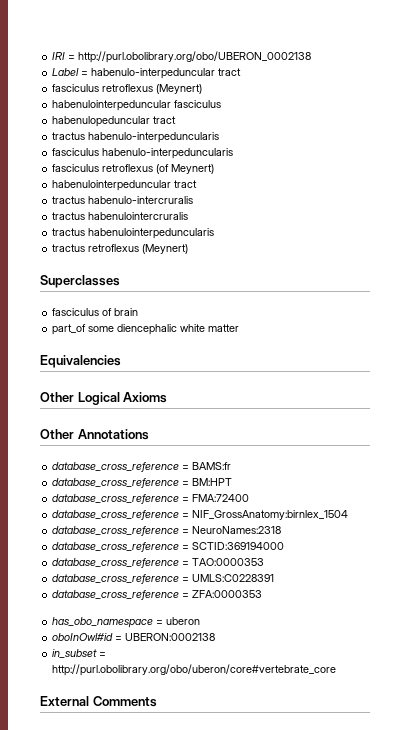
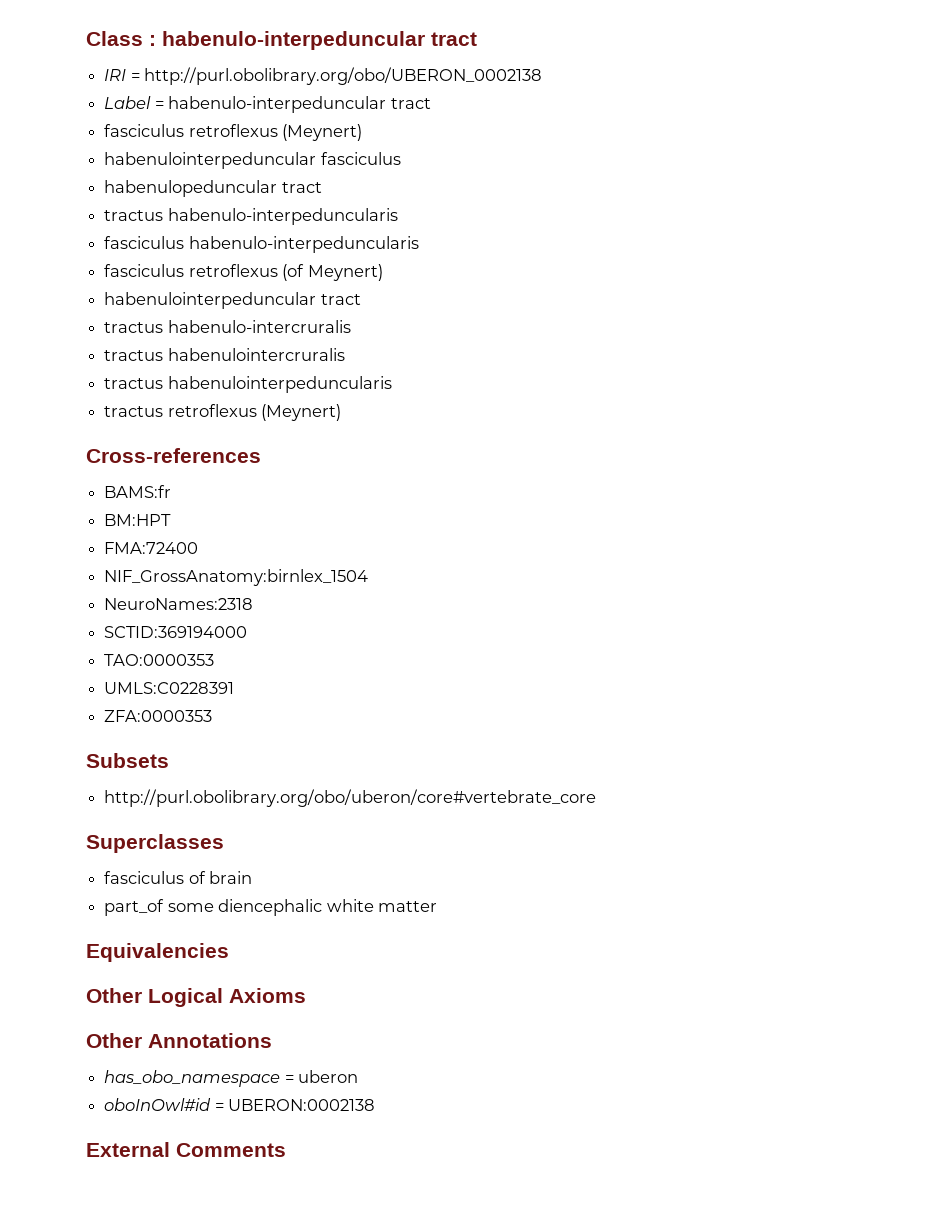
(52, 56) none -> [86,31,477,50] Class : habenulo-interpeduncular tract //
(189, 249) none -> [86,448,261,463] [104,485,172,498] [104,514,172,526] [104,542,199,554] [104,569,369,586] [104,598,254,610] [104,626,248,638] [104,654,215,666] [104,682,235,694] [104,710,213,722] [86,753,169,768] [104,789,597,807] // Cross-references // BAMS:fr // BM:HPT // FMA:72400 // NIF_GrossAnatomy:birnlex_1504 // NeuroNames:2318 // SCTID:369194000 // TAO:0000353 // UMLS:C0228391 // ZFA:0000353 // Subsets // http://purl.obolibrary.org/obo/uberon/core#vertebrate_core
[52,462,232,472] [52,478,233,488] [52,494,250,504] [52,510,349,520] [52,526,282,536] [52,542,285,552] [52,558,265,568] [52,574,275,584] [52,590,263,600] // database_cross_reference = BAMS:fr // database_cross_reference = BM:HPT // database_cross_reference = FMA:72400 // database_cross_reference = NIF_GrossAnatomy:birnlex_1504 // database_cross_reference = NeuroNames:2318 // database_cross_reference = SCTID:369194000 // database_cross_reference = TAO:0000353 // database_cross_reference = UMLS:C0228391 // database_cross_reference = ZFA:0000353 -> (272, 1040) none
[52,649,107,658] [52,664,337,676] // in_subset = http://purl.obolibrary.org/obo/uberon/core#vertebrate_core -> (376, 1105) none

